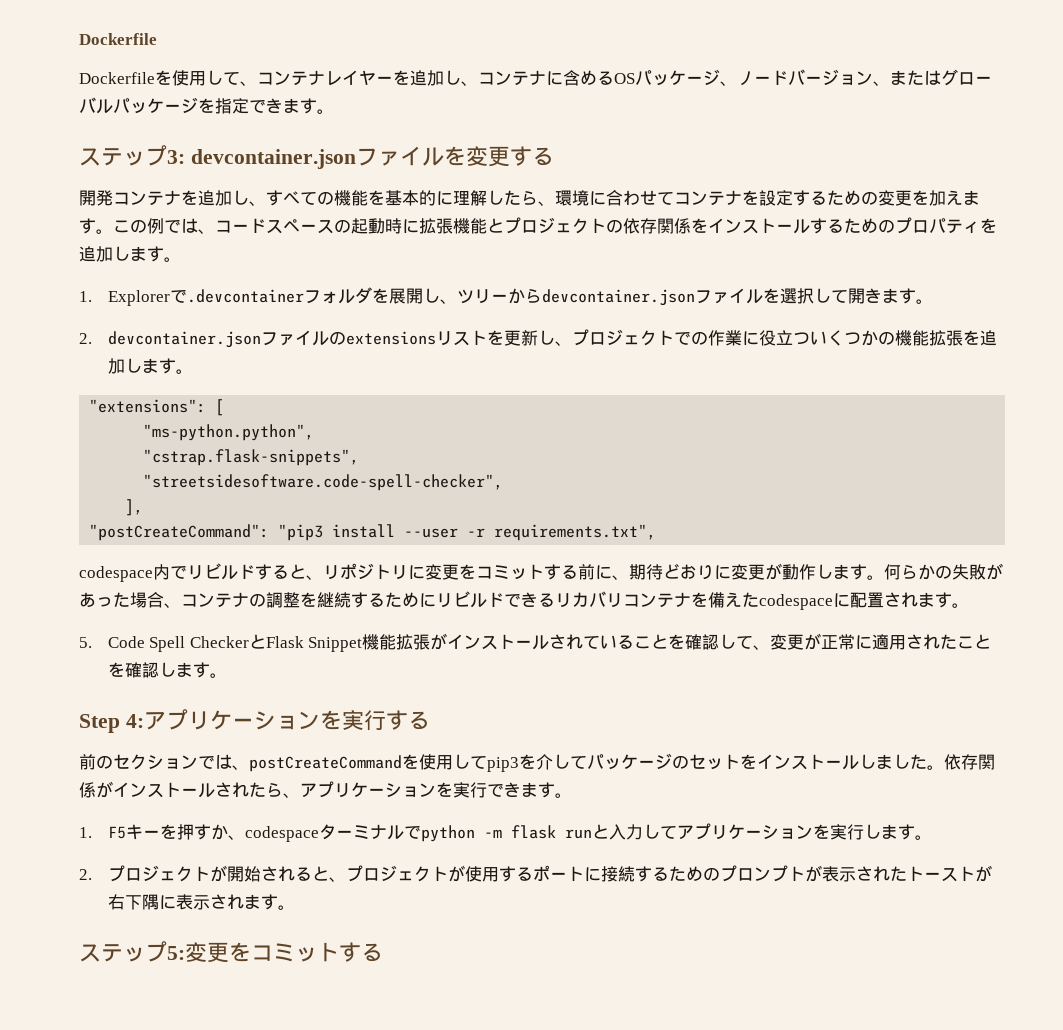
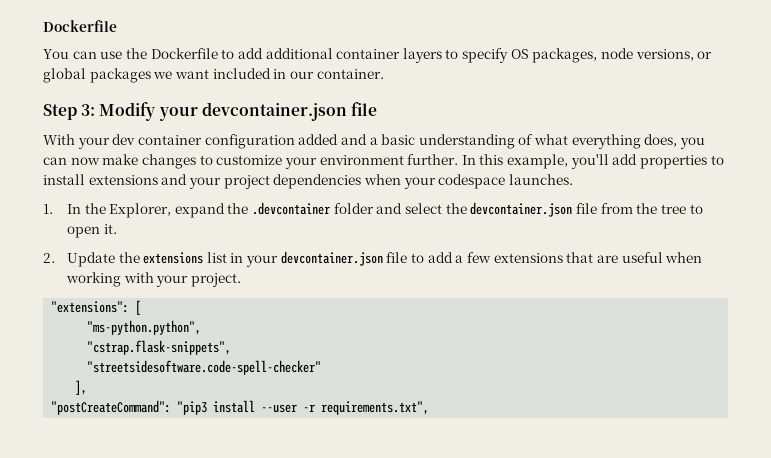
[79,69,992,86] [79,97,334,114] [79,145,554,169] [79,190,980,206] [79,217,997,234] [79,246,181,262] [79,287,933,306] [79,329,997,348] [107,358,193,374] Dockerfileを使用して、コンテナレイヤーを追加し、コンテナに含めるOSパッケージ、ノードバージョン、またはグローバルパッケージを指定できます。 // ステップ3: devcontainer.jsonファイルを変更する // 開発コンテナを追加し、すべての機能を基本的に理解したら、環境に合わせてコンテナを設定するための変更を加えます。この例では、コードスペースの起動時に拡張機能とプロジェクトの依存関係をインストールするためのプロパティを追加します。 // 1. Explorerで.devcontainerフォルダを展開し、ツリーからdevcontainer.jsonファイルを選択して開きます。 // 2. devcontainer.jsonファイルのextensionsリストを更新し、プロジェクトでの作業に役立ついくつかの機能拡張を追加します。 -> [43,48,713,63] [43,68,384,83] [43,102,377,121] [43,134,706,149] [43,154,724,169] [43,174,573,189] [43,202,703,218] [66,224,117,238] [43,251,703,267] [65,272,241,287] You can use the Dockerfile to add additional container layers to specify OS packages, node versions, or global packages we want included in our container. // Step 3: Modify your devcontainer.json file // With your dev container configuration added and a basic understanding of what everything does, you can now make changes to customize your environment further. In this example, you'll add properties to install extensions and your project dependencies when your codespace launches. // 1. In the Explorer, expand the .devcontainer folder and select the devcontainer.json file from the tree to open it. // 2. Update the extensions list in your devcontainer.json file to add a few extensions that are useful when working with your project.
[143,474,504,491] "streetsidesoftware.code-spell-checker", -> [87,360,322,375] "streetsidesoftware.code-spell-checker"
[79,563,1003,582] [79,591,969,610] [79,633,992,652] [107,662,227,678] [79,709,430,733] [79,753,995,772] [79,781,572,798] [79,823,932,842] [79,865,992,882] [107,894,295,910] [79,941,383,963] // codespace内でリビルドすると、リポジトリに変更をコミットする前に、期待どおりに変更が動作します。何らかの失敗があった場合、コンテナの調整を継続するためにリビルドできるリカバリコンテナを備えたcodespaceに配置されます。 // 5. Code Spell CheckerとFlask Snippet機能拡張がインストールされていることを確認して、変更が正常に適用されたことを確認します。 // Step 4:アプリケーションを実行する // 前のセクションでは、postCreateCommandを使用してpip3を介してパッケージのセットをインストールしました。依存関係がインストールされたら、アプリケーションを実行できます。 // 1. F5キーを押すか、codespaceターミナルでpython -m flask runと入力してアプリケーションを実行します。 // 2.プロジェクトが開始されると、プロジェクトが使用するポートに接続するためのプロンプトが表示されたトーストが右下隅に表示されます。 // ステップ5:変更をコミットする -> (430, 408) none

